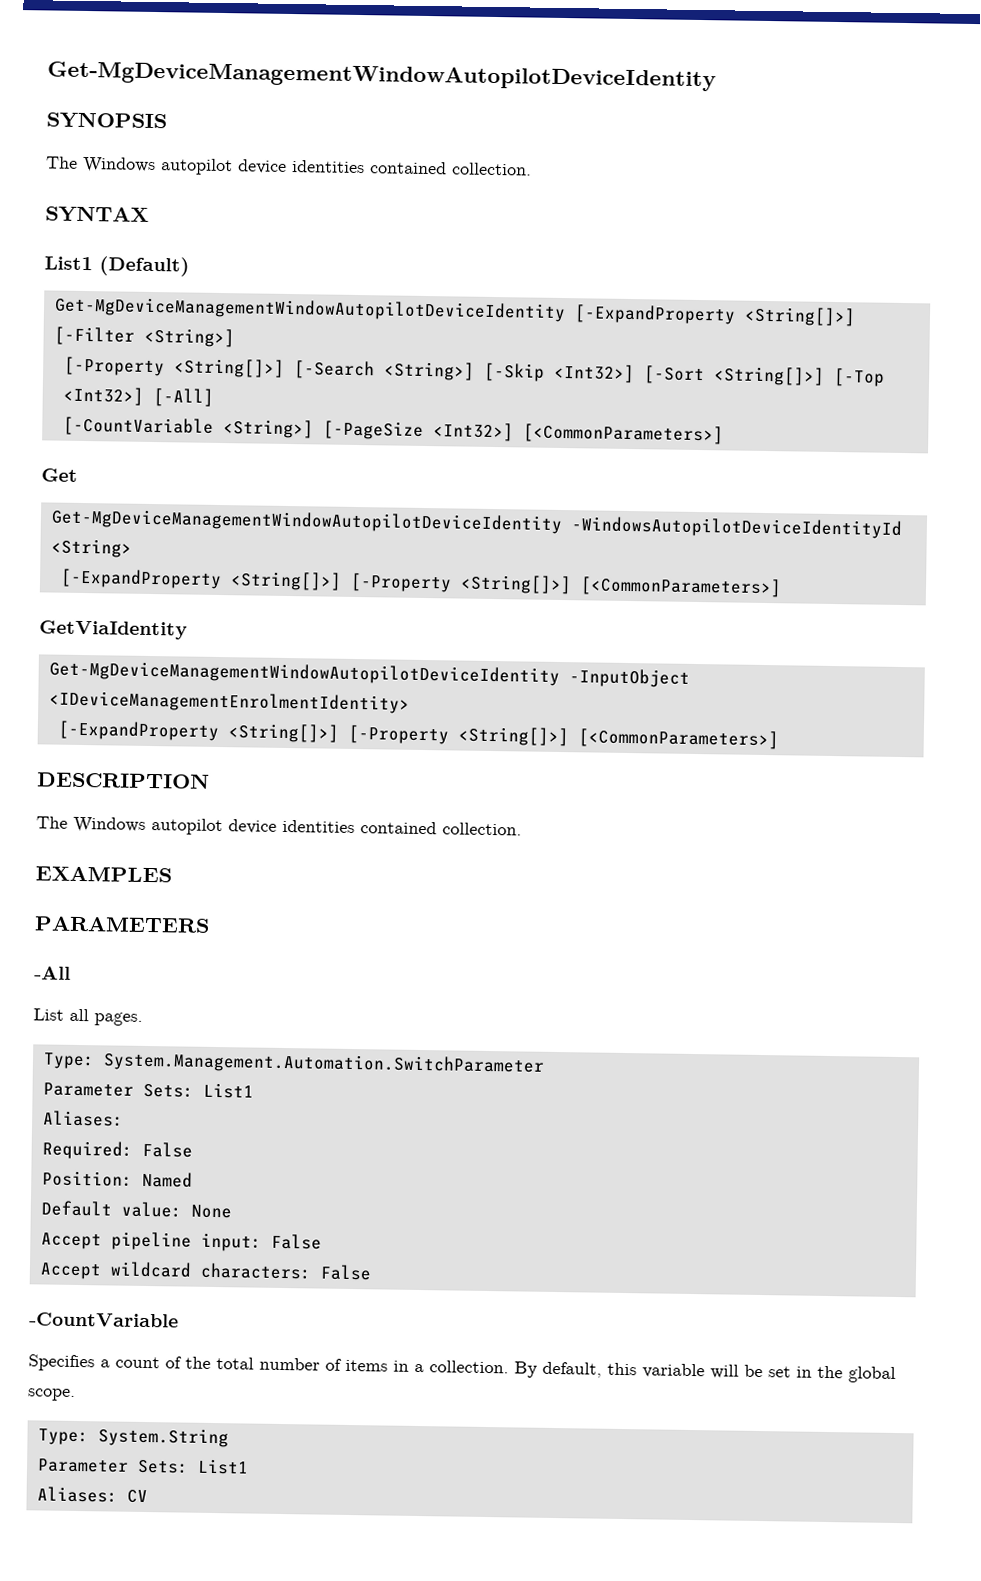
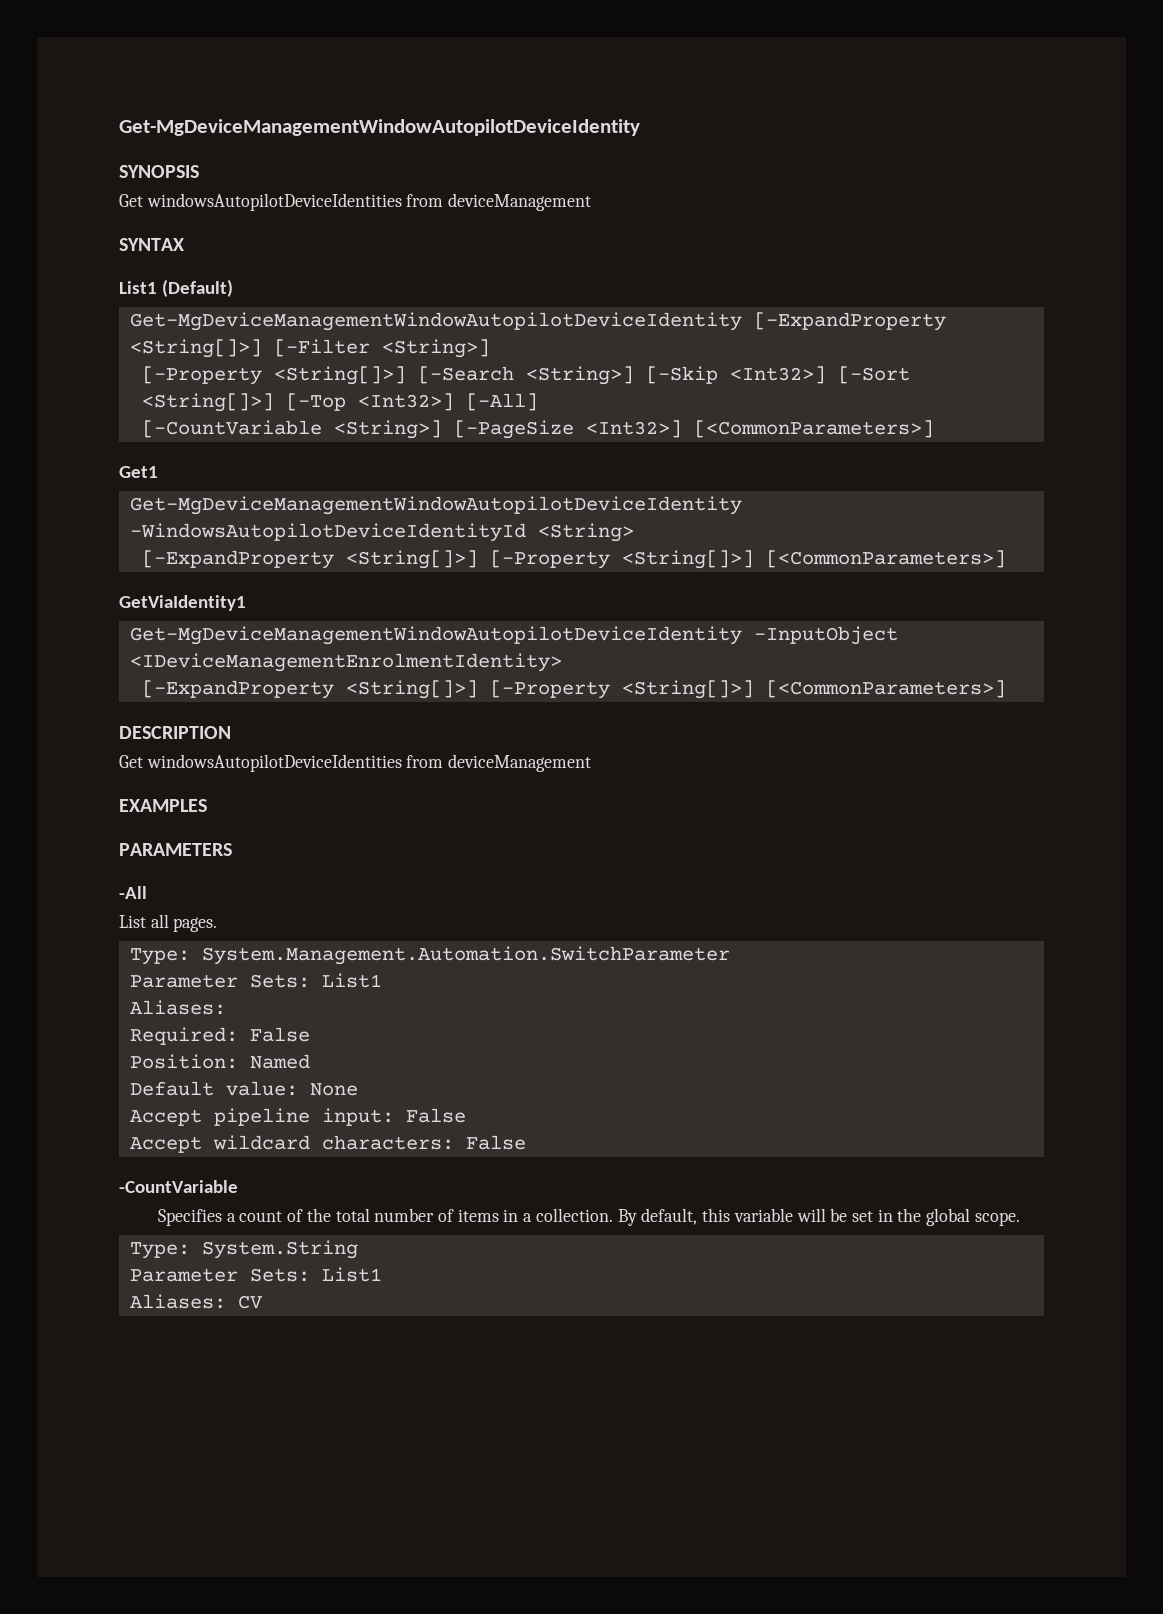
[46,156,532,176] The Windows autopilot device identities contained collection. -> [119,193,592,211] Get windowsAutopilotDeviceIdentities from deviceManagement
[41,468,78,482] Get -> [119,466,158,478] Get1
[39,620,188,640] GetViaIdentity -> [119,595,246,611] GetViaIdentity1
[36,816,522,836] The Windows autopilot device identities contained collection. -> [119,754,592,772] Get windowsAutopilotDeviceIdentities from deviceManagement

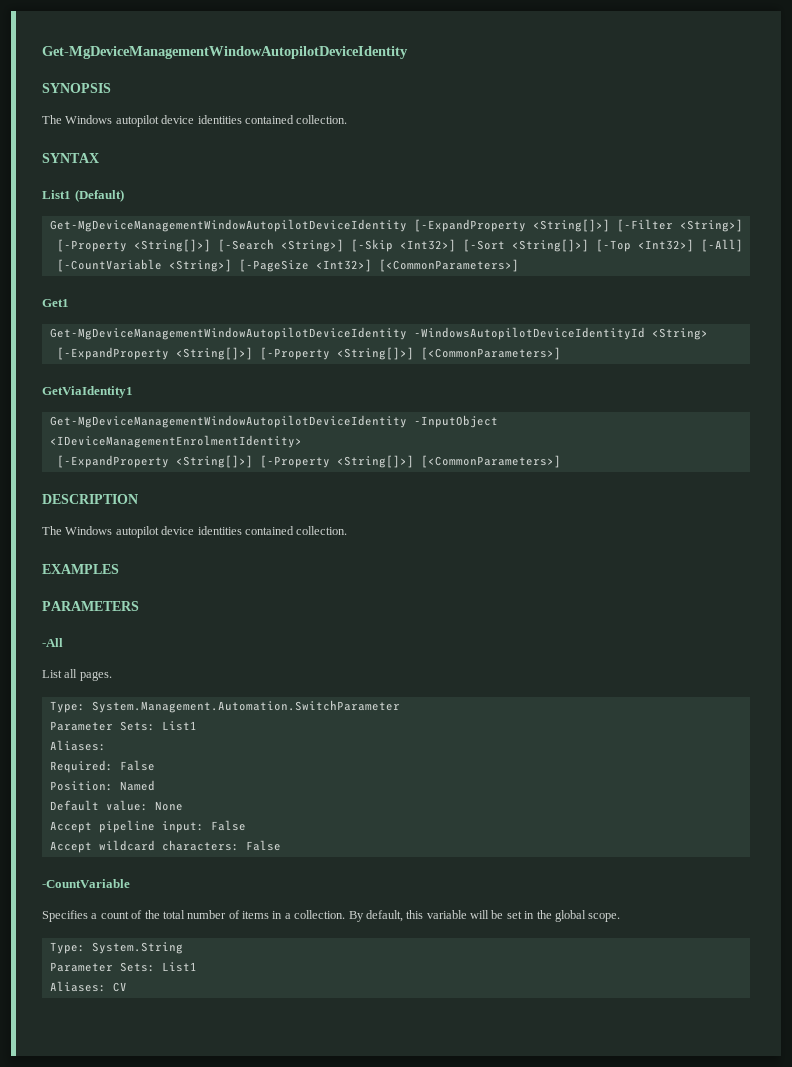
[119,193,592,211] Get windowsAutopilotDeviceIdentities from deviceManagement -> [42,115,348,127] The Windows autopilot device identities contained collection.
[119,754,592,772] Get windowsAutopilotDeviceIdentities from deviceManagement -> [42,526,348,538] The Windows autopilot device identities contained collection.

